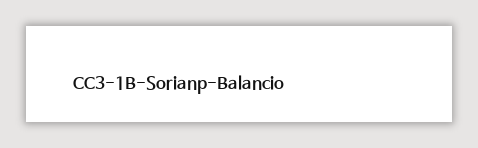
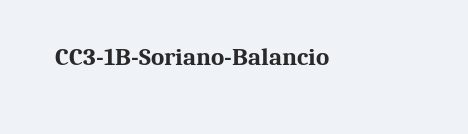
[73,75,284,94] CC3-1B-Sorianp-Balancio -> [55,48,329,65] CC3-1B-Soriano-Balancio

